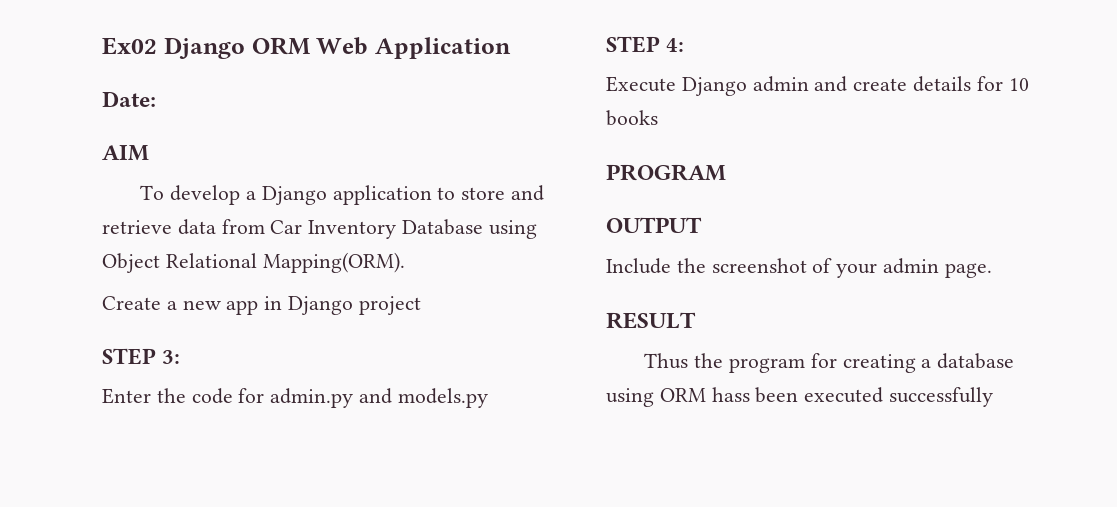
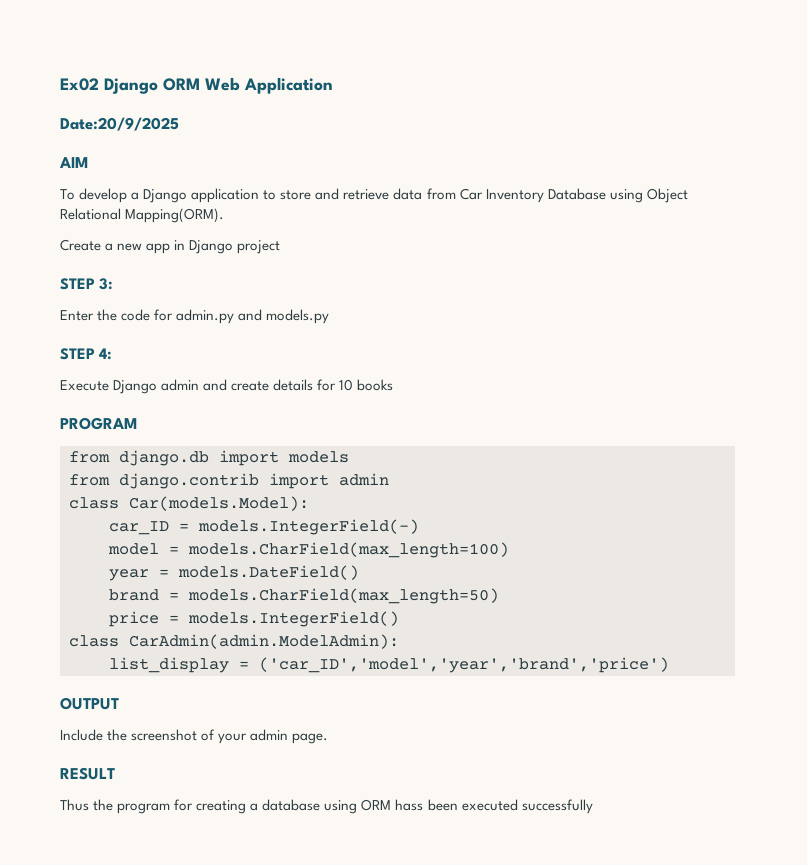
[102,91,156,107] Date: -> [60,117,179,131] Date:20/9/2025
(726, 172) none -> [69,450,349,466] [69,473,389,489] [69,496,309,511] [109,519,419,535] [108,542,509,558] [109,565,359,581] [109,588,499,604] [109,611,399,627] [69,634,399,649] [109,657,669,673] // from django.db import models // from django.contrib import admin // class Car(models.Model): // car_ID = models.IntegerField(-) // model = models.CharField(max_length=100) // year = models.DateField() // brand = models.CharField(max_length=50) // price = models.IntegerField() // class CarAdmin(admin.ModelAdmin): // list_display = ('car_ID','model','year','brand','price')

